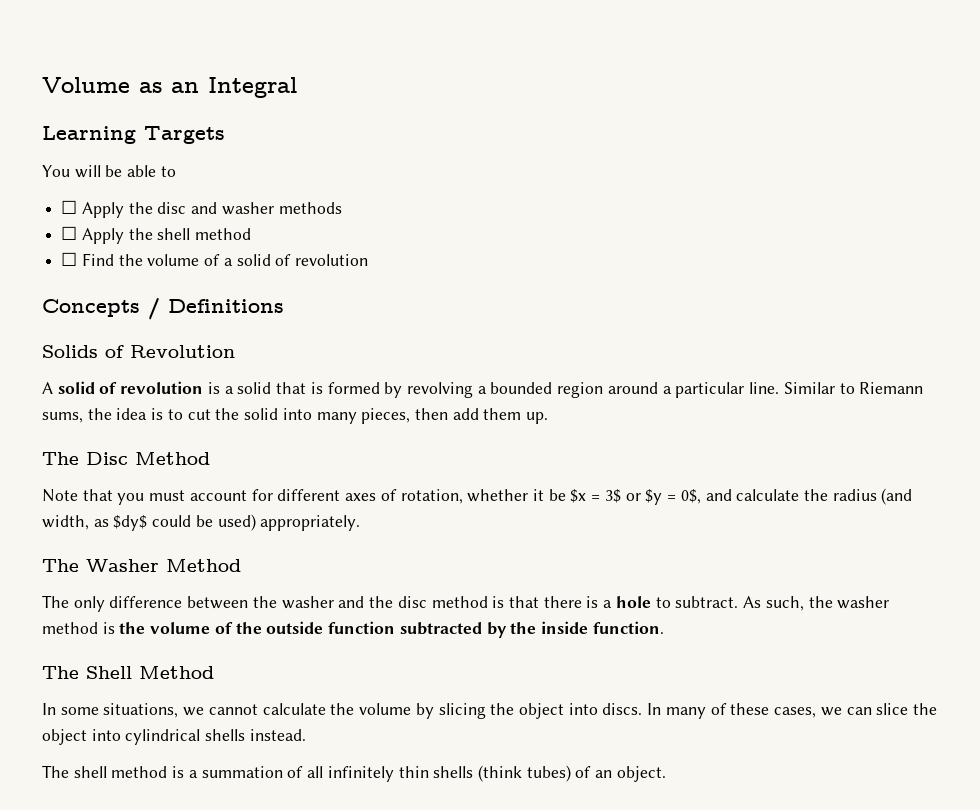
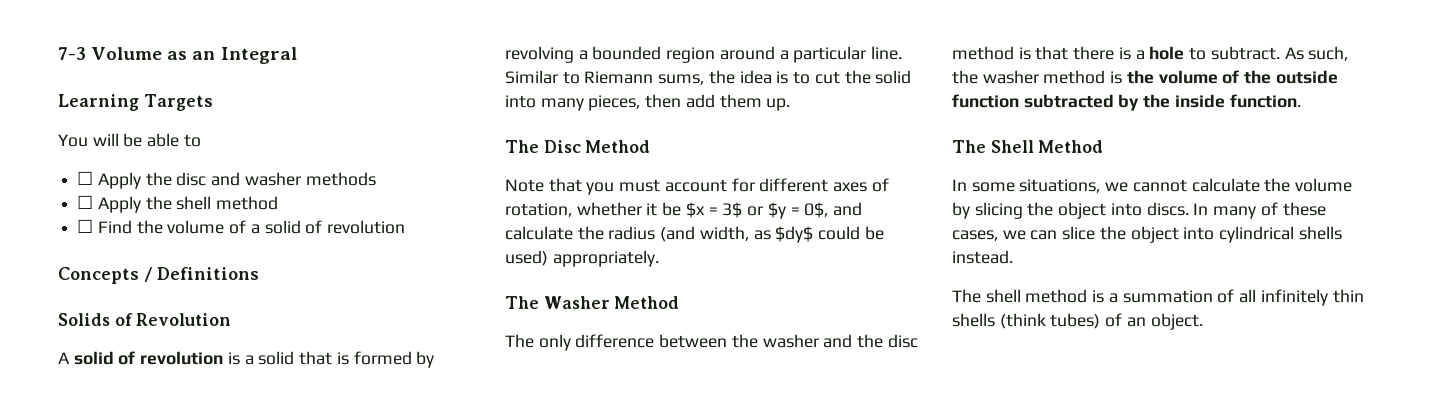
(42, 85) none -> [58,47,86,60] 7-3

